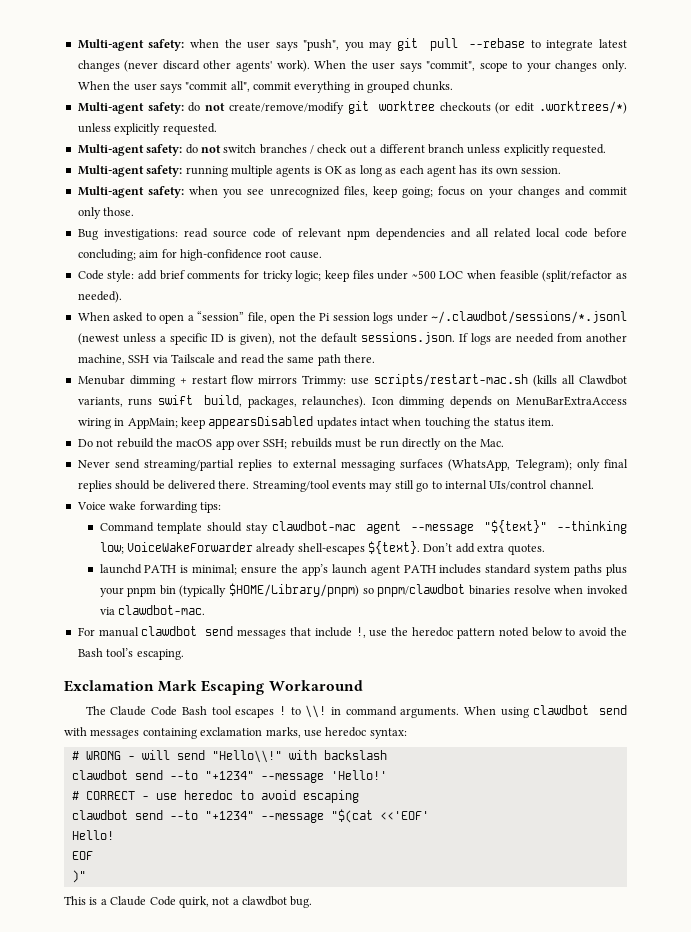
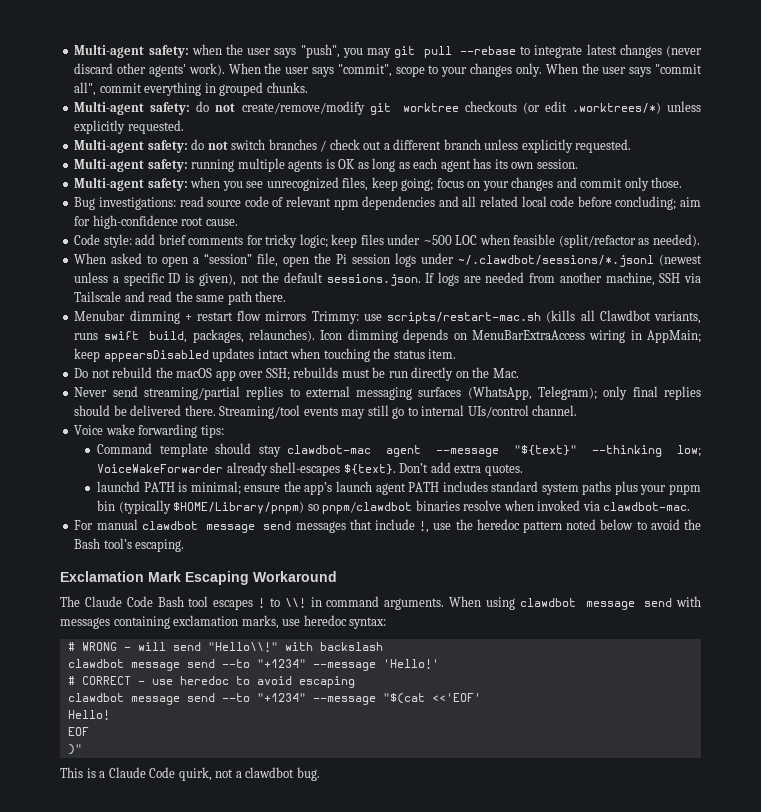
(198, 631) none -> [206,524,256,533] message
(590, 710) none -> [585,601,635,610] message
(128, 775) none -> [130,662,180,671] message
(128, 815) none -> [130,696,180,705] message

